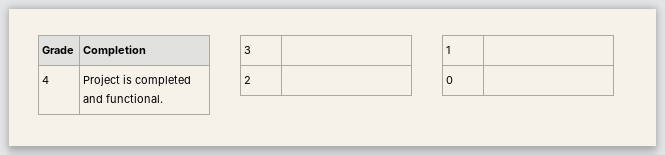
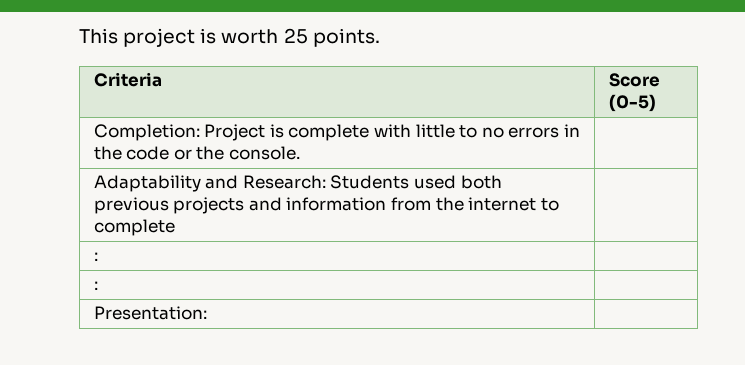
[42,46,75,54] [83,45,147,57] [42,76,50,84] [83,74,192,87] [83,93,164,103] [244,46,252,54] [244,76,252,84] [446,46,451,54] [446,76,454,84] Grade | Completion // 4 | Project is completed and functional. // 3 | // 2 | // 1 | // 0 -> [79,28,380,47] [93,72,162,87] [608,73,660,87] [608,94,656,112] [93,124,580,141] [93,146,300,160] [93,175,502,192] [93,197,559,214] [93,219,175,236] [93,252,98,261] [93,281,98,290] [93,306,207,320] This project is worth 25 points. // Criteria | Score (0-5) // Completion: Project is complete with little to no errors in the code or the console. | // Adaptability and Research: Students used both previous projects and information from the internet to complete | // : | // : | // Presentation:

